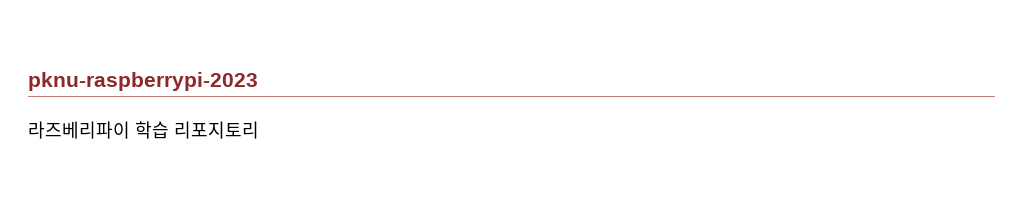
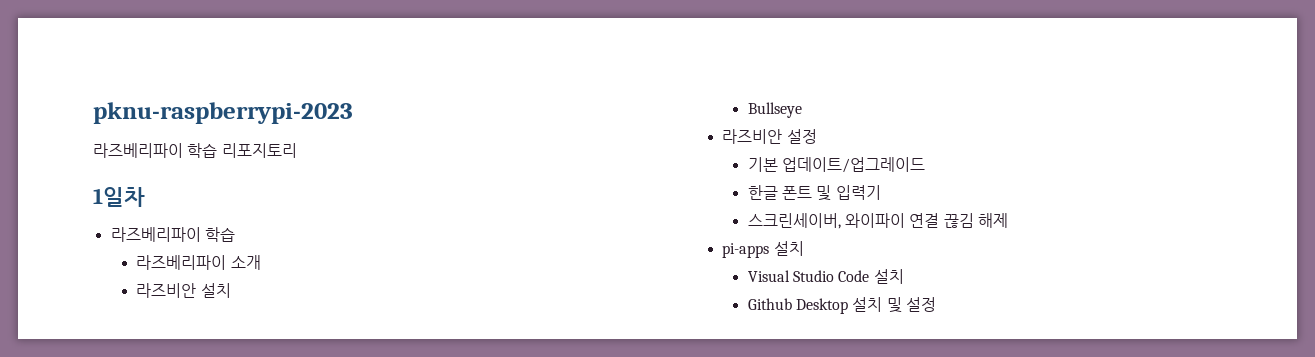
(259, 130) none -> [93,187,145,207] [110,227,235,242] [136,255,261,270] [136,283,231,298] [747,102,802,118] [722,129,817,144] [747,157,926,173] [747,185,881,201] [747,213,1009,229] [722,241,804,258] [747,269,904,284] [747,297,937,314] // 1일차 // 라즈베리파이 학습 // 라즈베리파이 소개 // 라즈비안 설치 // Bullseye // 라즈비안 설정 // 기본 업데이트/업그레이드 // 한글 폰트 및 입력기 // 스크린세이버, 와이파이 연결 끊김 해제 // pi-apps 설치 // Visual Studio Code 설치 // Github Desktop 설치 및 설정

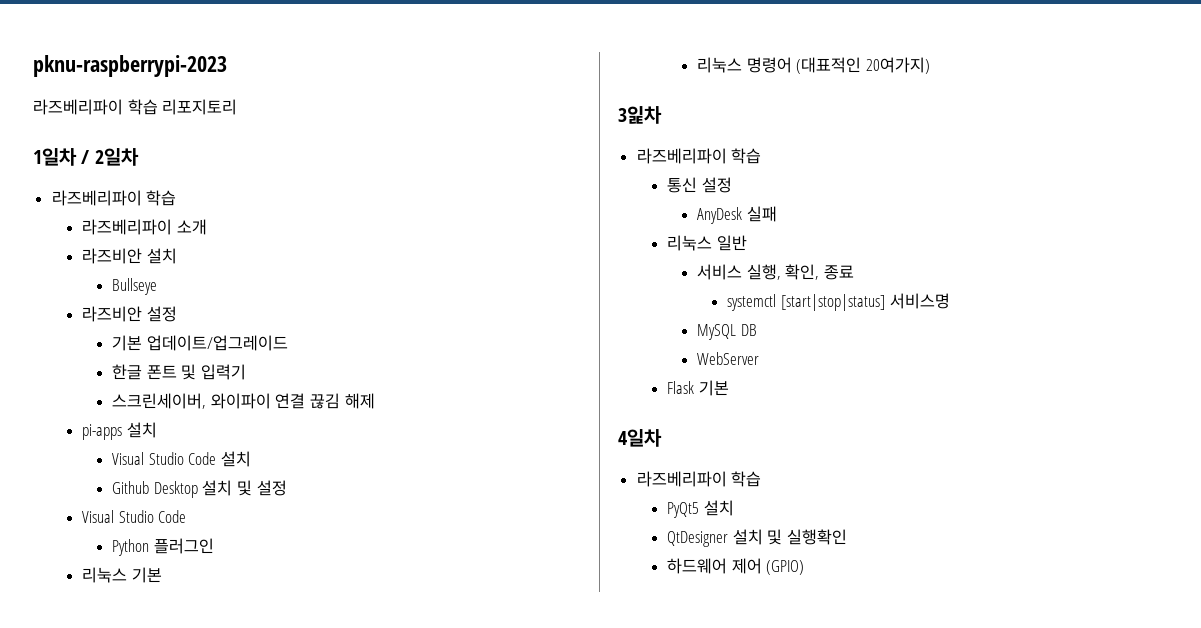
(145, 197) none -> [81,148,139,166] / 2일차
(937, 304) none -> [81,510,187,523] [112,538,214,556] [81,567,162,583] [697,57,930,74] [618,106,662,124] [636,148,762,164] [666,177,732,193] [697,206,777,224] [666,235,747,251] [697,264,854,280] [727,293,950,311] [697,324,757,340] [697,352,760,365] [666,380,729,396] [618,429,662,447] [636,471,762,487] [666,500,734,518] [666,529,847,547] [666,558,805,575] // Visual Studio Code // Python 플러그인 // 리눅스 기본 // 리눅스 명령어 (대표적인 20여가지) // 3잁차 // 라즈베리파이 학습 // 통신 설정 // AnyDesk 실패 // 리눅스 일반 // 서비스 실행, 확인, 종료 // systemctl [start|stop|status] 서비스명 // MySQL DB // WebServer // Flask 기본 // 4일차 // 라즈베리파이 학습 // PyQt5 설치 // QtDesigner 설치 및 실행확인 // 하드웨어 제어 (GPIO)

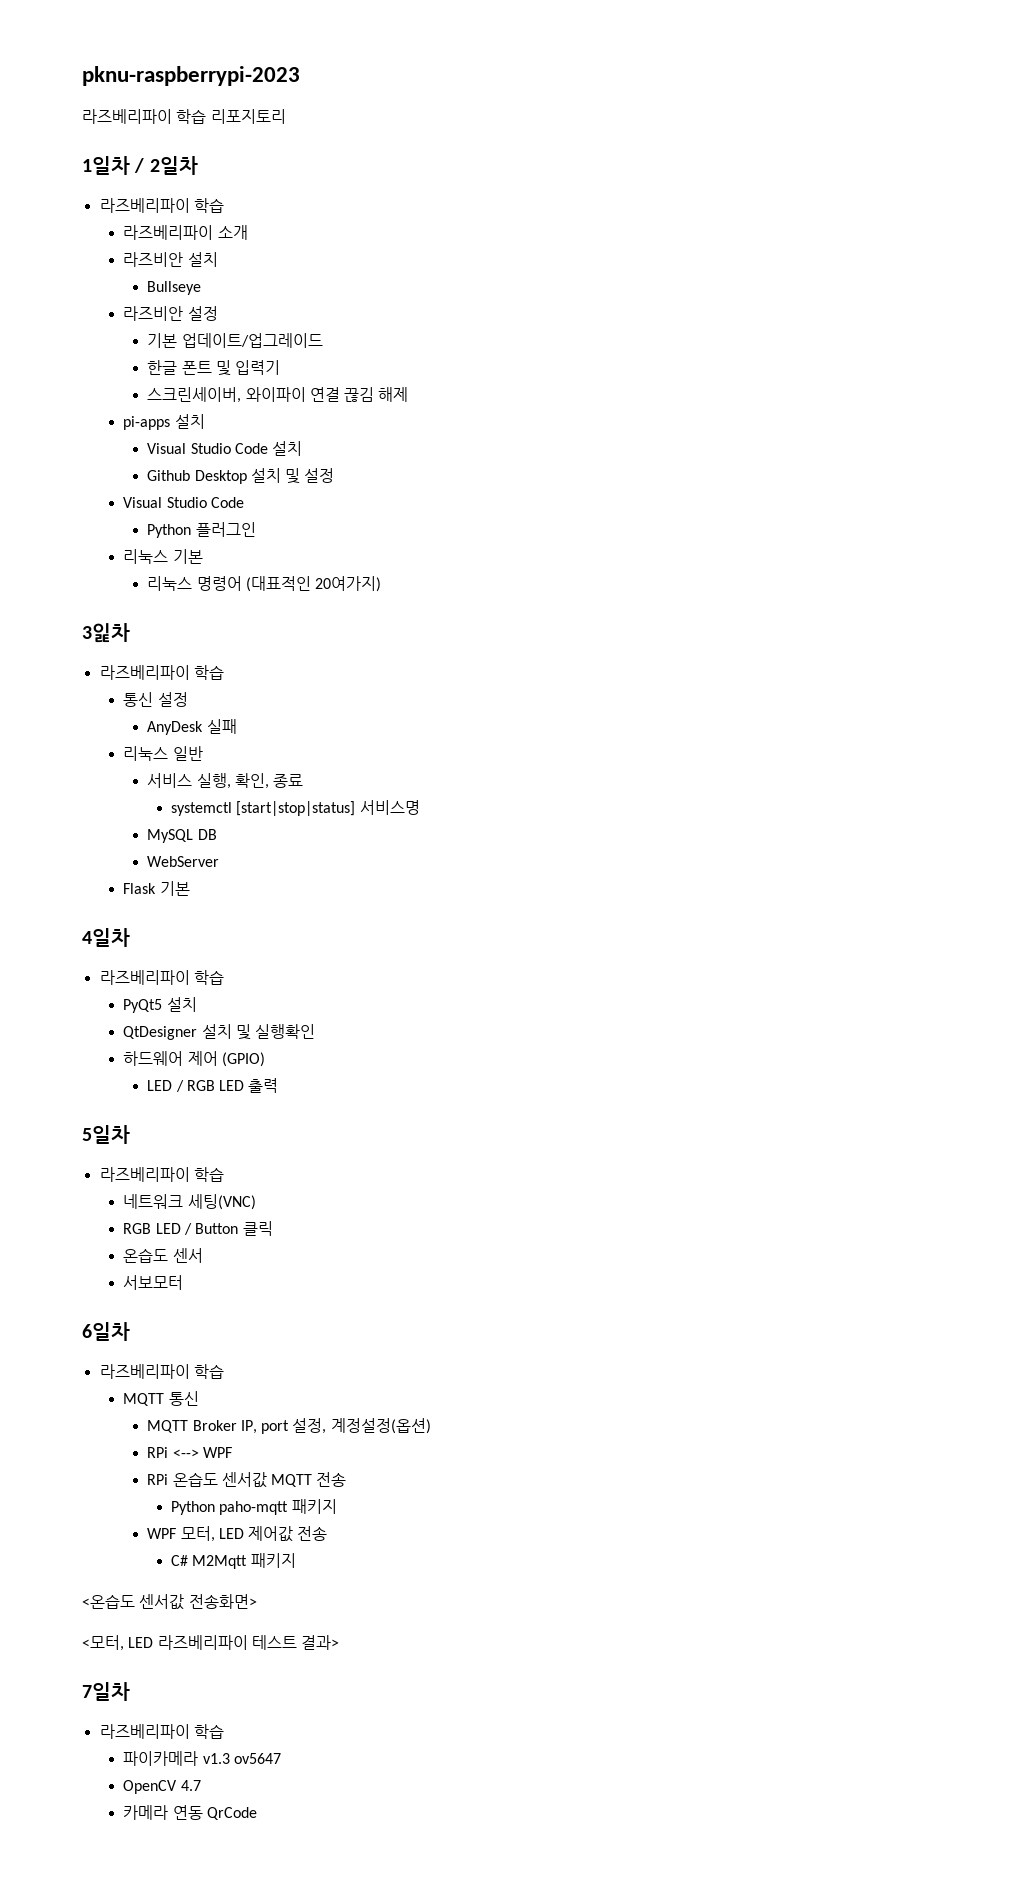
(805, 567) none -> [147,1078,279,1093] [82,1125,130,1144] [99,1167,224,1182] [123,1194,256,1210] [123,1221,273,1236] [123,1248,203,1263] [123,1275,184,1290] [82,1322,130,1341] [99,1364,224,1379] [123,1391,199,1406] [147,1418,431,1434] [147,1447,232,1458] [147,1472,347,1488] [171,1499,337,1515] [147,1526,328,1542] [171,1553,296,1569] [82,1594,257,1610] [82,1635,340,1651] [82,1682,130,1701] [99,1724,224,1739] [123,1751,282,1766] [123,1780,201,1794] [123,1805,258,1820] // LED / RGB LED 출력 // 5일차 // 라즈베리파이 학습 // 네트워크 세팅(VNC) // RGB LED / Button 클릭 // 온습도 센서 // 서보모터 // 6일차 // 라즈베리파이 학습 // MQTT 통신 // MQTT Broker IP, port 설정, 계정설정(옵션) // RPi <--> WPF // RPi 온습도 센서값 MQTT 전송 // Python paho-mqtt 패키지 // WPF 모터, LED 제어값 전송 // C# M2Mqtt 패키지 // <온습도 센서값 전송화면> // <모터, LED 라즈베리파이 테스트 결과> // 7일차 // 라즈베리파이 학습 // 파이카메라 v1.3 ov5647 // OpenCV 4.7 // 카메라 연동 QrCode

